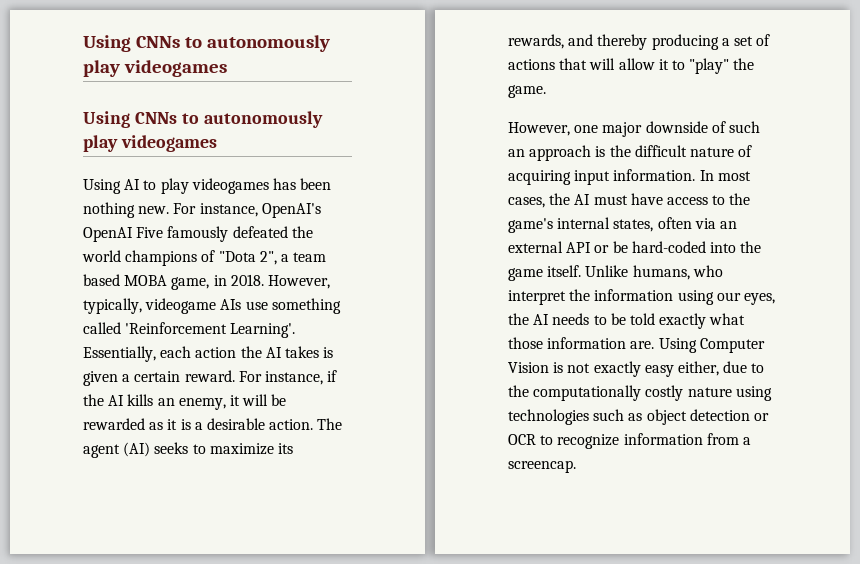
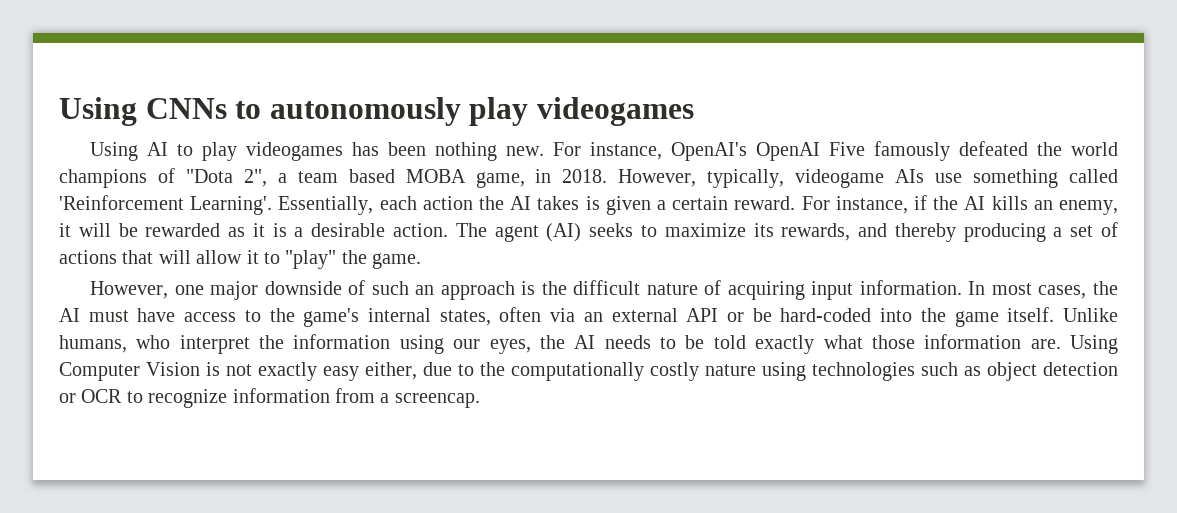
[83,35,331,52] [83,60,228,77] [83,111,323,128] [83,135,217,152] Using CNNs to autonomously play videogames // Using CNNs to autonomously play videogames -> [59,97,694,126] Using CNNs to autonomously play videogames

